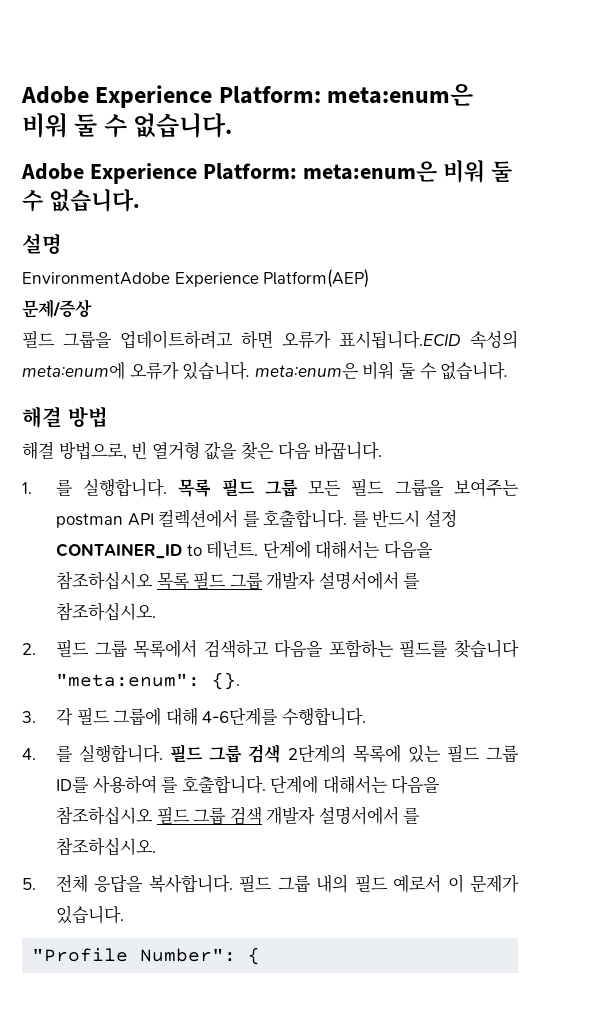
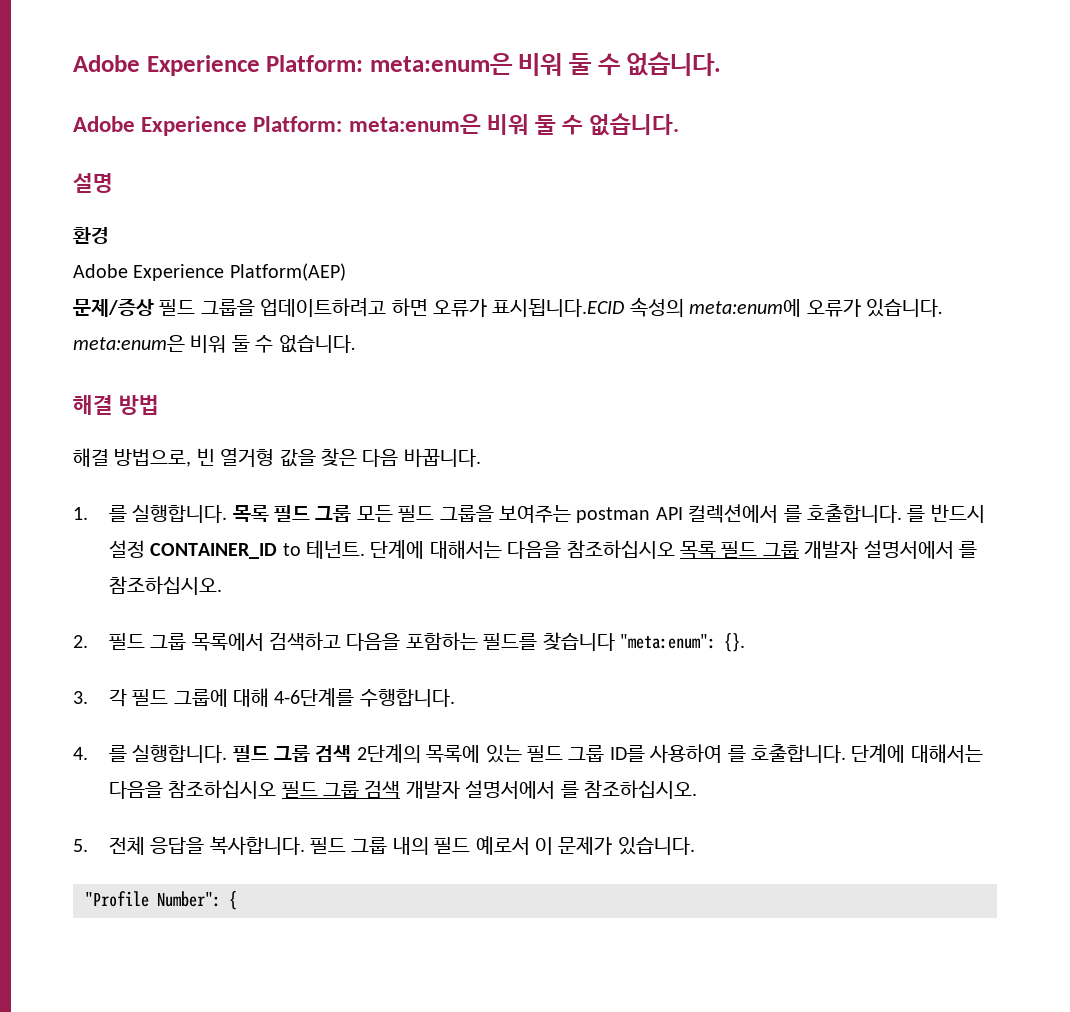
[22,272,170,285] EnvironmentAdobe -> [73,227,109,244] [73,264,128,278] 환경 // Adobe
(92, 308) // -> (154, 307) none

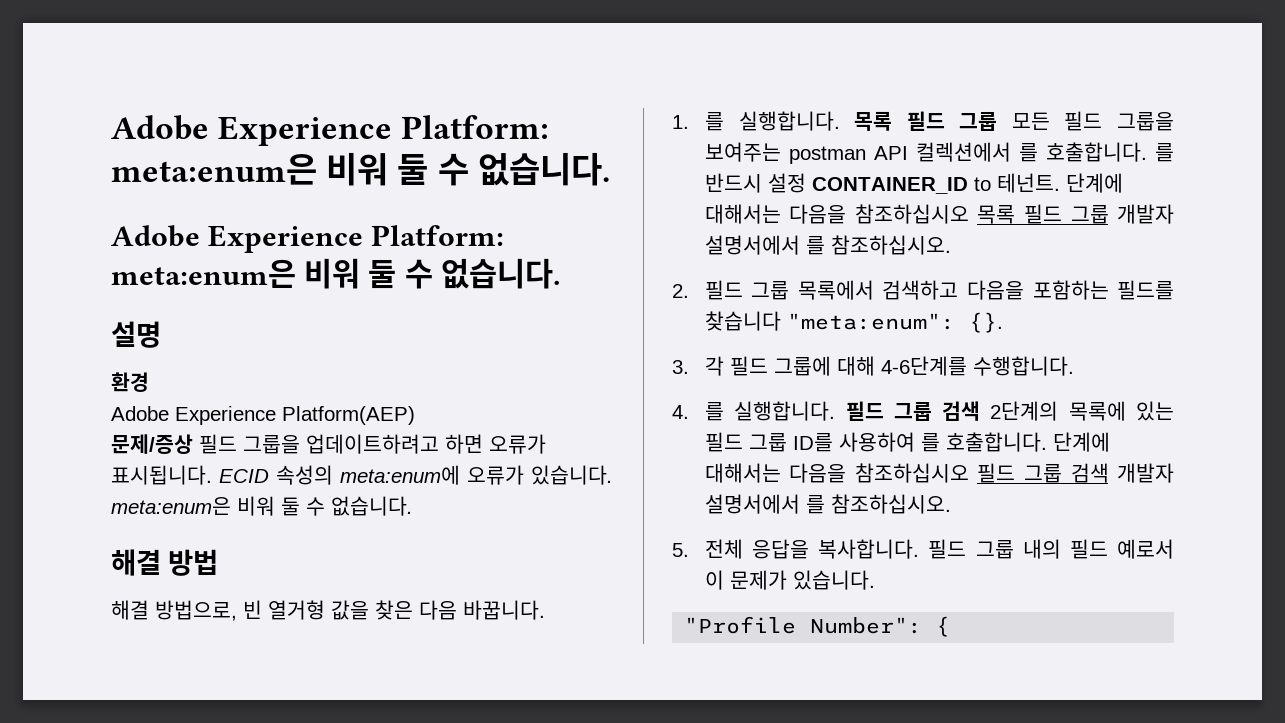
[492,299,625,317] 표시됩니다.ECID -> [111,465,269,485] 표시됩니다. ECID

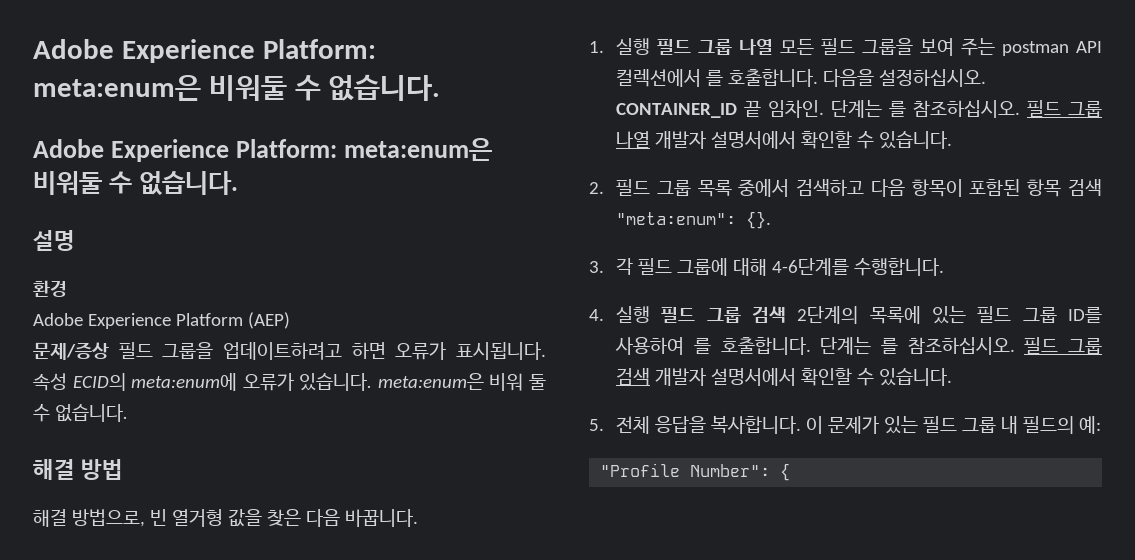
[111,115,550,146] [111,152,429,186] Adobe Experience Platform: meta:enum은 비워 둘 -> [33,39,376,63] [33,75,287,101] Adobe Experience Platform: meta:enum은 비워둘
[304,258,397,289] 비워 둘 -> [33,171,102,195] 비워둘
[282,406,415,425] Platform(AEP) -> [175,312,290,329] Platform (AEP)
[219,465,333,485] ECID 속성의 -> [33,373,126,391] 속성 ECID의
[704,111,998,131] 를 실행합니다. 목록 필드 그룹 -> [616,38,774,55] 실행 필드 그룹 나열
[704,142,781,162] 보여주는 -> [920,38,996,56] 보여 주는
[1155,143,1174,162] [704,173,1123,194] [704,204,1174,224] [704,235,951,255] 를 반드시 설정 CONTAINER_ID to 테넌트. 단계에 대해서는 다음을 참조하십시오 목록 필드 그룹 개발자 설명서에서 를 참조하십시오. -> [823,69,987,87] [616,100,1102,118] [616,131,953,149] 다음을 설정하십시오. CONTAINER_ID 끝 임차인. 단계는 를 참조하십시오. 필드 그룹 나열 개발자 설명서에서 확인할 수 있습니다.
[797,280,1174,300] [704,311,781,331] 목록에서 검색하고 다음을 포함하는 필드를 찾습니다 -> [697,179,1102,197] 목록 중에서 검색하고 다음 항목이 포함된 항목 검색
[704,401,836,421] 를 실행합니다. -> [616,306,651,323] 실행
[1052,432,1110,452] [704,463,969,483] 단계에 대해서는 다음을 참조하십시오 -> [820,337,1015,355] 단계는 를 참조하십시오.
[805,494,951,514] 를 참조하십시오. -> [801,368,953,386] 확인할 수 있습니다.
[928,539,1174,559] [704,570,875,590] 필드 그룹 내의 필드 예로서 이 문제가 있습니다. -> [806,416,1102,434] 이 문제가 있는 필드 그룹 내 필드의 예:

